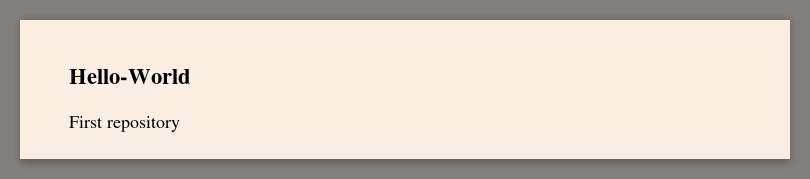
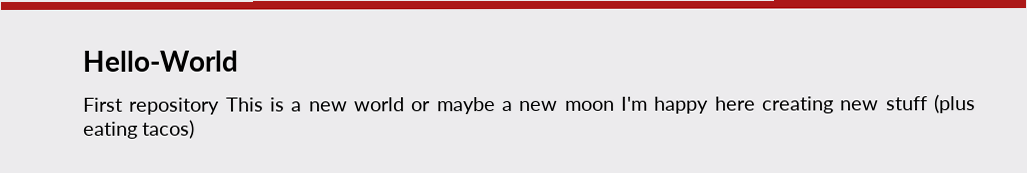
(180, 124) none -> [225,94,977,115] [83,119,196,139] This is a new world or maybe a new moon I'm happy here creating new stuff (plus eating tacos)

